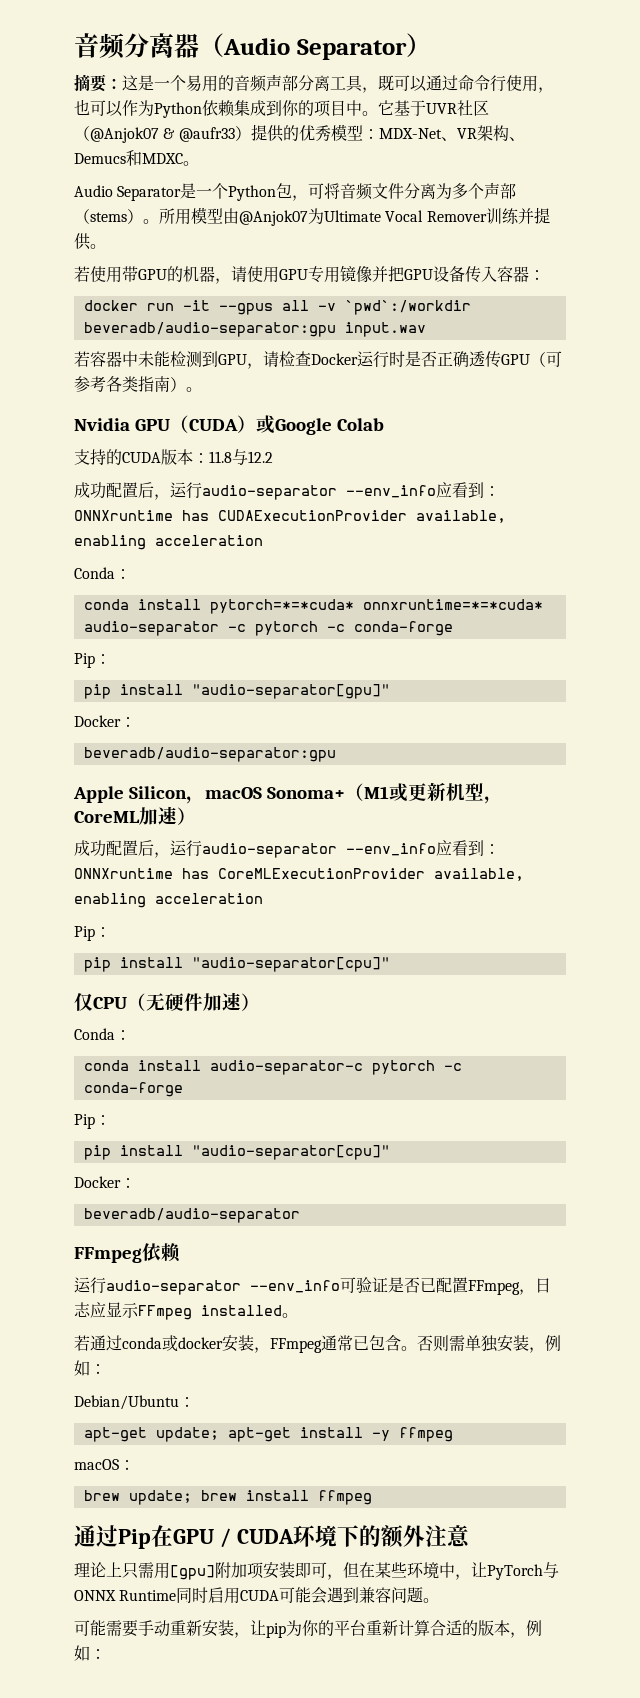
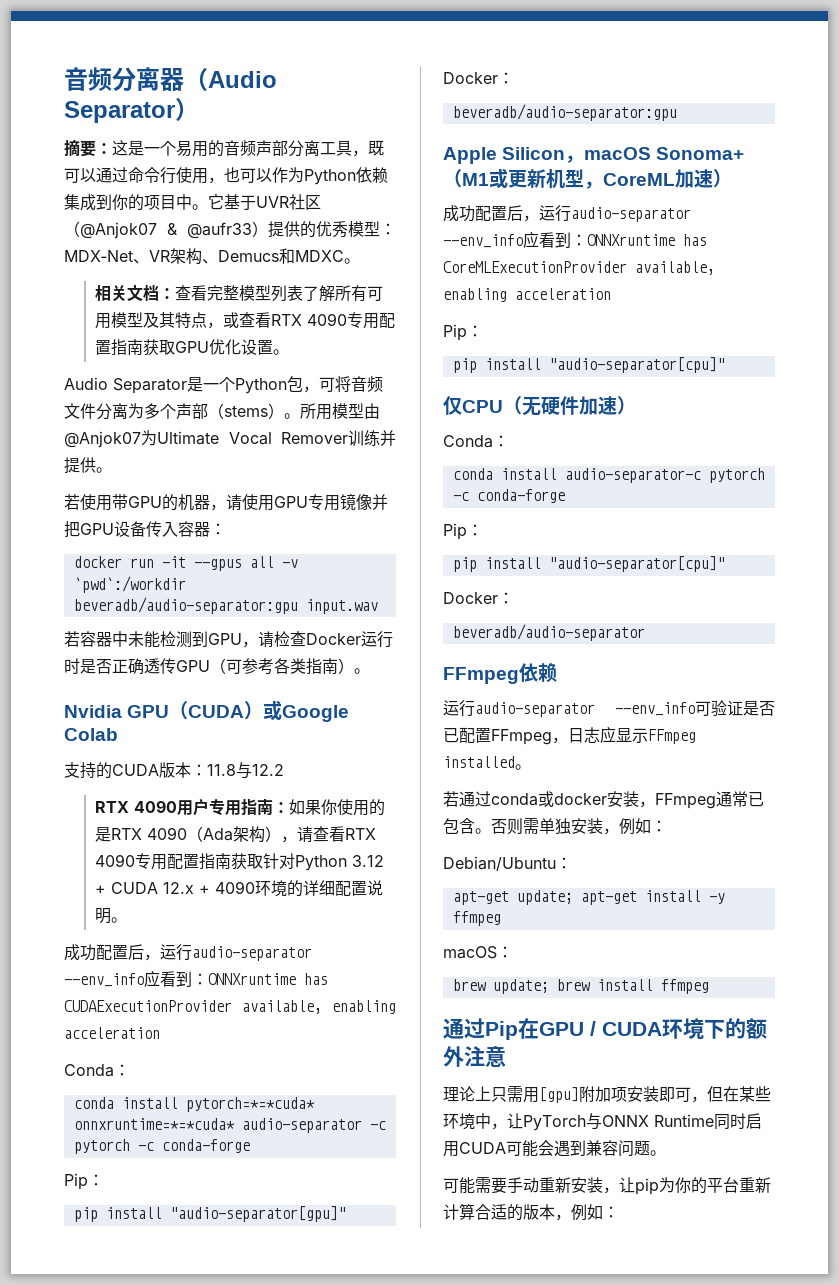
(199, 163) none -> [94,284,383,302] [94,312,395,329] [94,339,289,356] // 相关文档：查看完整模型列表了解所有可用模型及其特点，或查看RTX 4090专用配置指南获取GPU优化设置。
(273, 457) none -> [94,798,385,816] [94,826,376,843] [94,853,384,871] [94,880,383,897] [94,908,127,924] // RTX 4090用户专用指南：如果你使用的是RTX 4090（Ada架构），请查看RTX 4090专用配置指南获取针对Python 3.12 + CUDA 12.x + 4090环境的详细配置说明。

